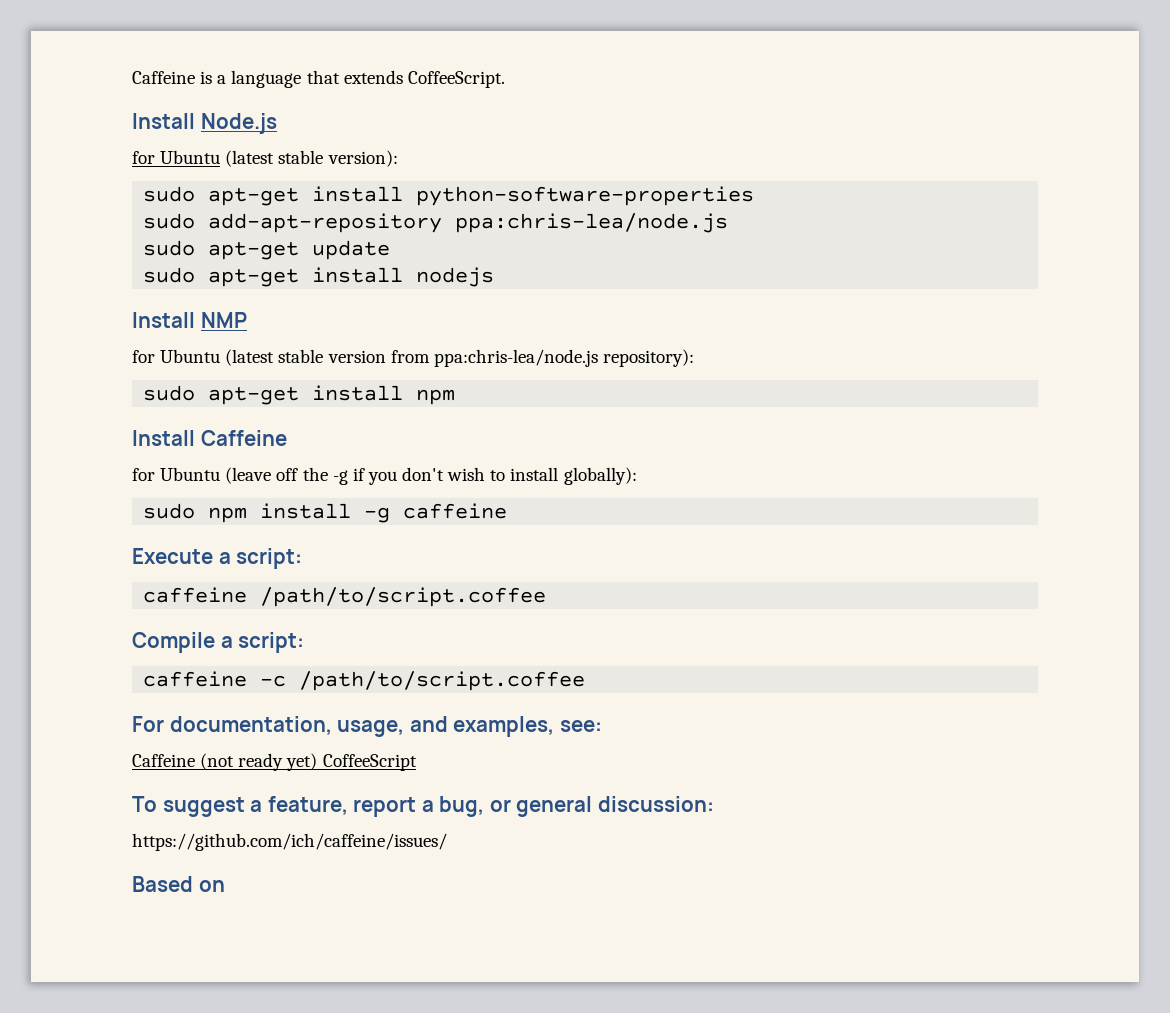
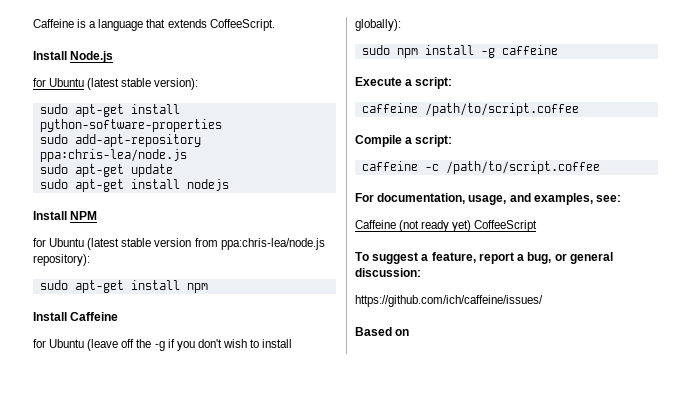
[200,312,247,328] NMP -> [70,211,98,220] NPM

